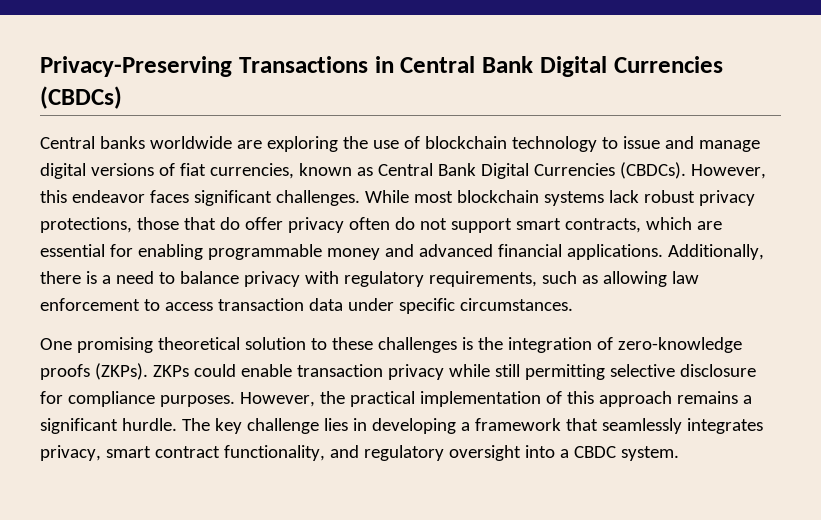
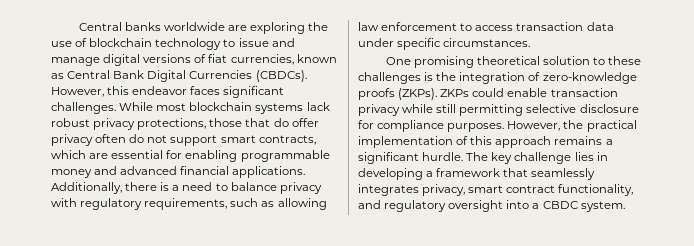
[40,56,723,77] [40,86,122,109] Privacy-Preserving Transactions in Central Bank Digital Currencies (CBDCs) // -> (78, 26) none

